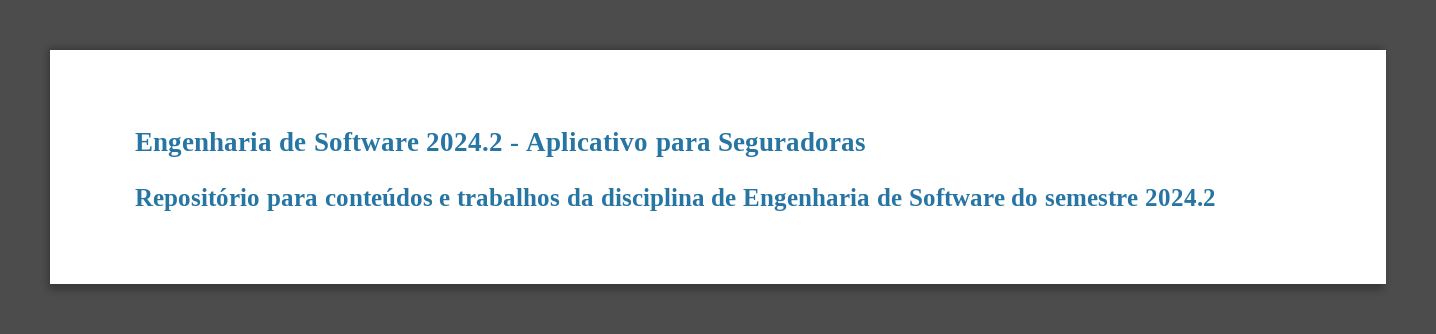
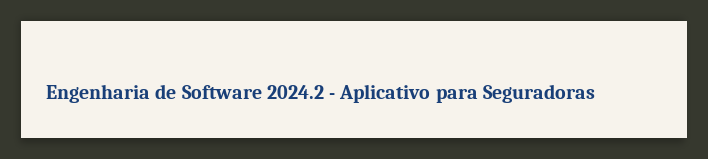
[135,188,1216,211] // Repositório para conteúdos e trabalhos da disciplina de Engenharia de Software do semestre 2024.2 -> (595, 93) none

